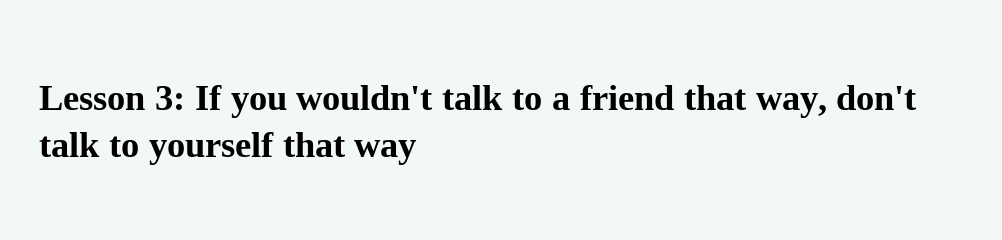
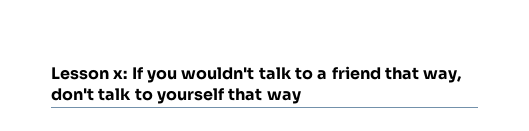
[154,86,185,110] 3: -> [113,70,128,79] x:

